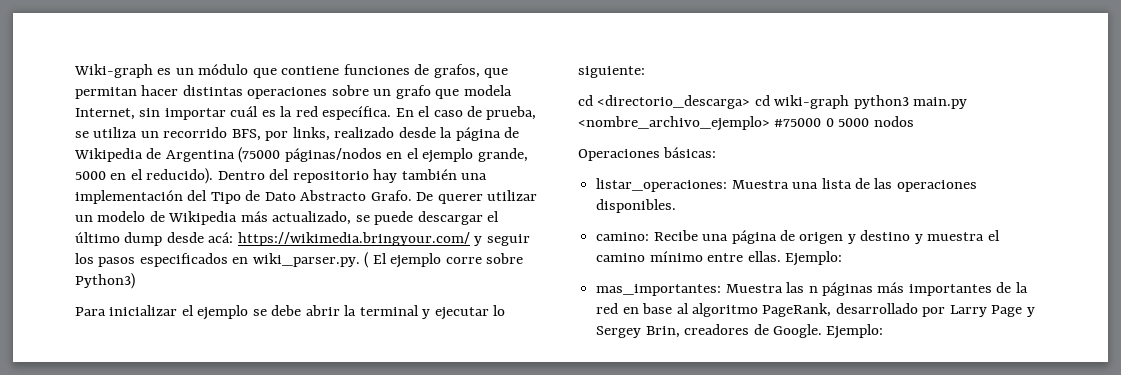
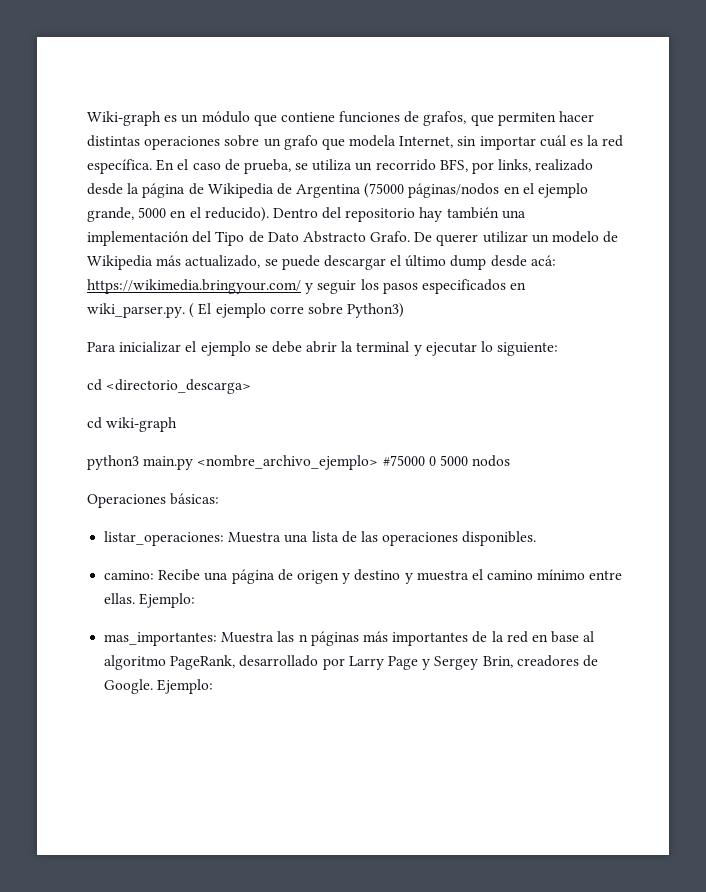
[75,87,137,99] permitan -> [497,112,556,126] permiten
(751, 102) none -> (252, 386) //
(850, 102) none -> (178, 424) //

